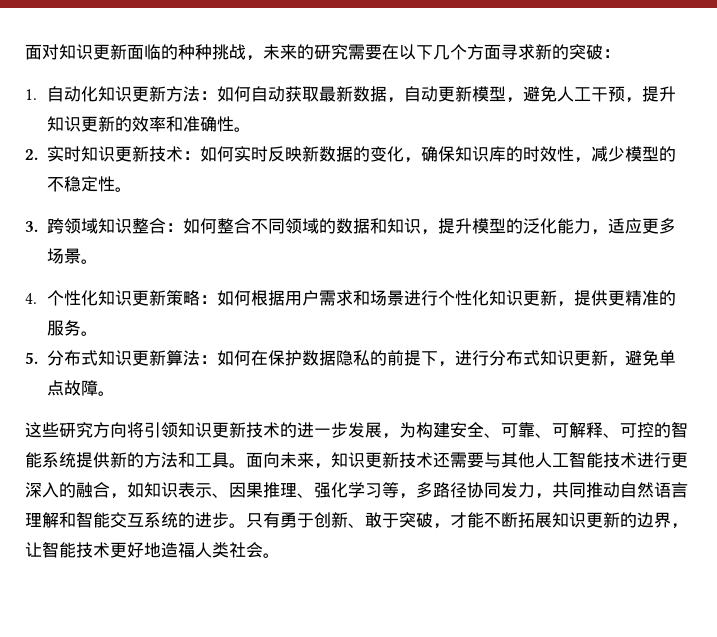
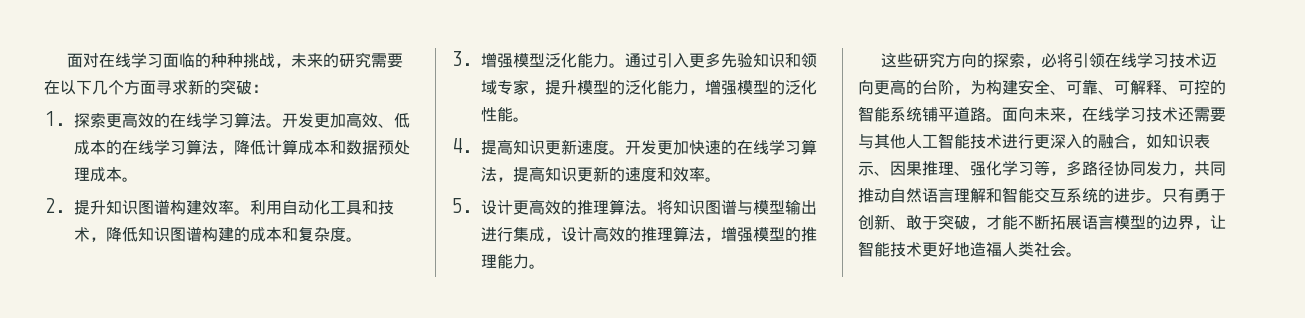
[59,44,127,60] 知识更新 -> [98,52,163,68] 在线学习
[46,86,676,103] [46,116,251,132] [25,146,676,163] [46,176,132,192] [25,218,421,234] 自动化知识更新方法：如何自动获取最新数据，自动更新模型，避免人工干预，提升知识更新的效率和准确性。 // 2.实时知识更新技术：如何实时反映新数据的变化，确保知识库的时效性，减少模型的不稳定性。 // 3.跨领域知识整合：如何整合不同领域的数据和知识 -> [74,112,410,128] [74,139,410,155] [74,167,138,182] [44,198,394,215] [74,227,362,242] [451,51,817,68] [481,79,529,95] 探索更高效的在线学习算法。开发更加高效、低成本的在线学习算法，降低计算成本和数据预处理成本。 // 2.提升知识图谱构建效率。利用自动化工具和技术，降低知识图谱构建的成本和复杂度。 // 3.增强模型泛化能力。通过引入更多先验知识和领域专家
[607,218,676,234] [46,248,81,264] 适应更多场景 -> [705,79,817,95] [481,107,513,122] 增强模型的泛化性能
[46,290,676,307] [46,320,98,336] [25,350,676,367] [46,380,115,396] [25,422,382,438] 个性化知识更新策略：如何根据用户需求和场景进行个性化知识更新，提供更精准的服务。 // 5.分布式知识更新算法：如何在保护数据隐私的前提下，进行分布式知识更新，避免单点故障。 // 这些研究方向将引领知识更新技术的进一步发展 -> [481,139,817,155] [481,166,721,182] [451,198,817,215] [481,226,817,242] [481,254,545,269] [880,52,1217,68] [858,79,954,95] 提高知识更新速度。开发更加快速的在线学习算法，提高知识更新的速度和效率。 // 5.设计更高效的推理算法。将知识图谱与模型输出进行集成，设计高效的推理算法，增强模型的推理能力。 // 这些研究方向的探索，必将引领在线学习技术迈向更高的台阶
[76,452,229,468] 提供新的方法和工具 -> [922,106,986,122] 铺平道路
[331,452,399,468] 知识更新 -> [1082,106,1146,122] 在线学习
[552,512,620,528] 知识更新 -> [1082,215,1146,230] 语言模型

